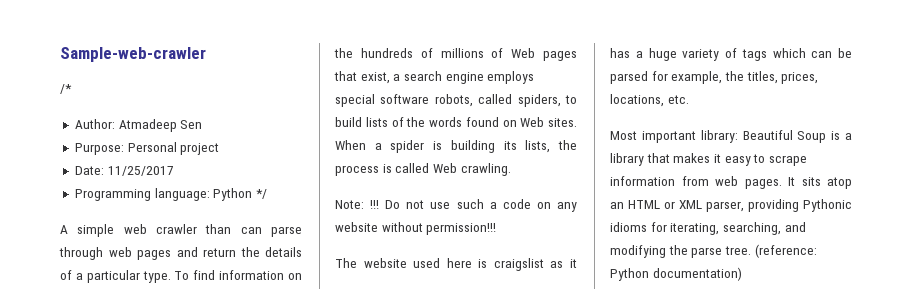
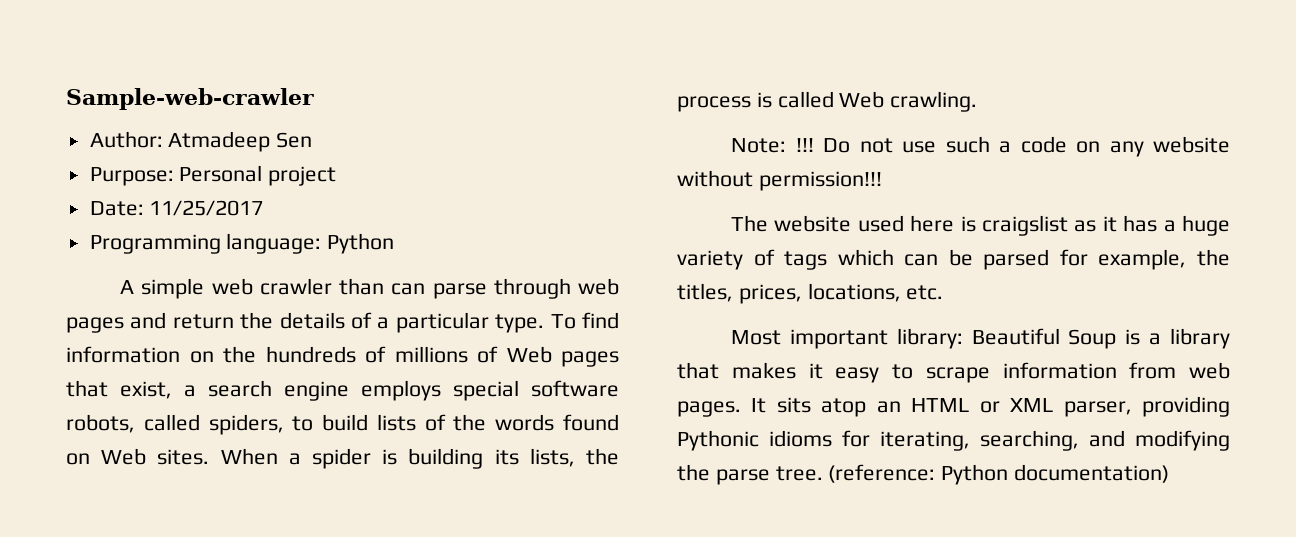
[60,84,72,94] // /* -> (314, 99) none
[255,189,267,199] */ -> (395, 243) none

